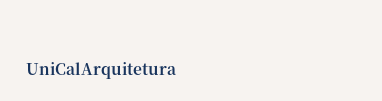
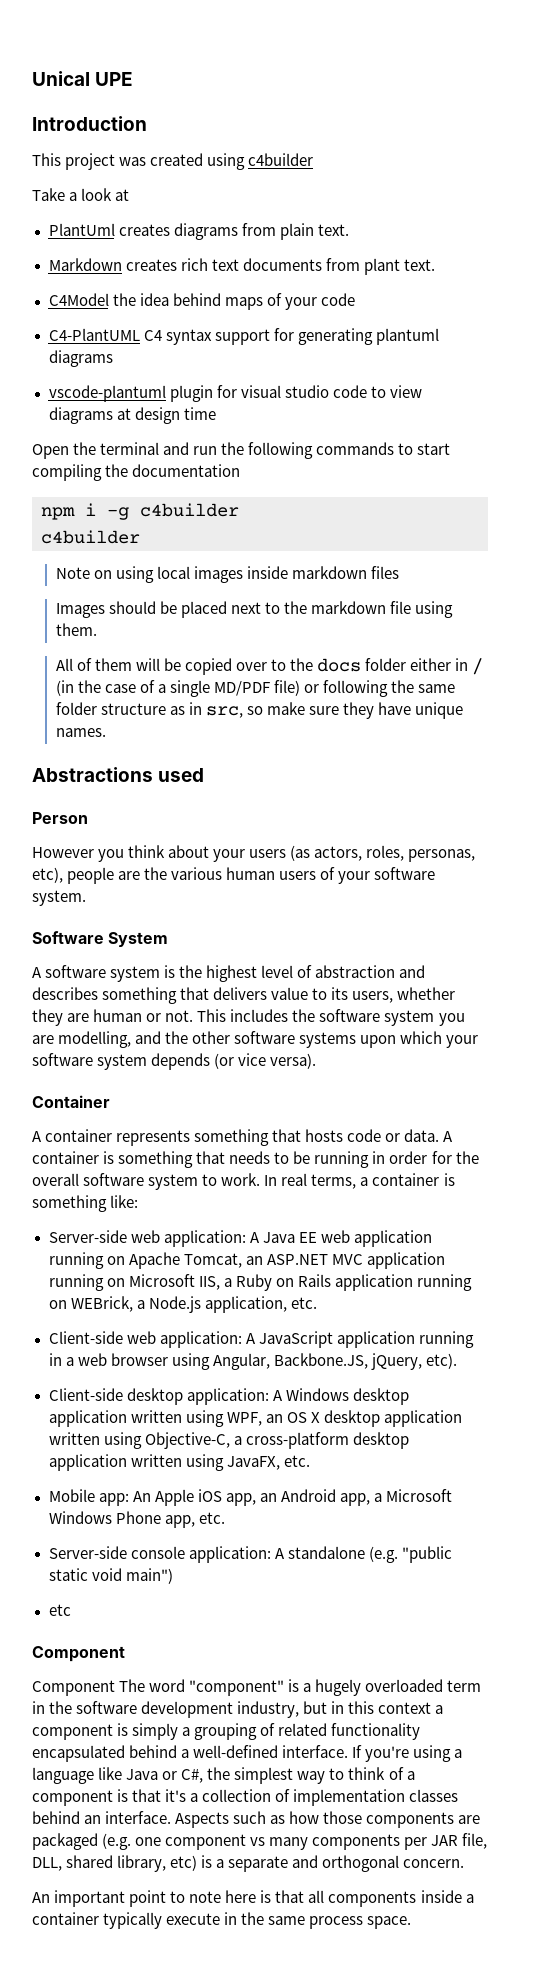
[26,62,177,79] UniCalArquitetura -> [32,71,134,86] [32,116,147,131] [32,153,314,170] [32,188,130,201] [48,223,349,240] [48,258,435,275] [48,293,355,310] [48,328,439,345] [48,350,113,367] [48,385,422,402] [48,407,216,424] [32,442,451,459] [32,464,241,481] [41,503,239,520] [41,530,140,544] [55,566,399,583] [55,601,454,618] [55,623,97,636] [55,658,484,675] [55,680,456,697] [55,702,464,719] [55,728,106,737] [32,767,205,782] [32,812,88,824] [32,845,476,862] [32,867,436,884] [32,890,86,906] [32,931,169,947] [32,965,426,982] [32,987,456,1004] [32,1009,465,1026] [32,1031,479,1048] [32,1053,317,1070] [32,1095,110,1108] [32,1129,454,1146] [32,1151,479,1168] [32,1173,455,1190] [32,1195,139,1212] [48,1230,432,1247] [48,1252,445,1269] [48,1274,472,1291] [48,1296,317,1313] [48,1331,474,1348] [48,1353,457,1370] [48,1388,409,1405] [48,1410,462,1427] [48,1432,409,1449] [48,1454,310,1471] [48,1489,453,1506] [48,1511,225,1528] [48,1546,452,1563] [48,1568,173,1584] [48,1604,71,1616] [32,1646,125,1662] [32,1679,482,1696] [32,1701,444,1718] [32,1723,421,1740] [32,1745,463,1762] [32,1767,415,1784] [32,1789,459,1806] [32,1811,481,1828] [32,1833,488,1850] [32,1855,465,1872] [32,1890,474,1907] [32,1912,412,1929] Unical UPE // Introduction // This project was created using c4builder // Take a look at // PlantUml creates diagrams from plain text. // Markdown creates rich text documents from plant text. // C4Model the idea behind maps of your code // C4-PlantUML C4 syntax support for generating plantuml diagrams // vscode-plantuml plugin for visual studio code to view diagrams at design time // Open the terminal and run the following commands to start compiling the documentation // npm i -g c4builder // c4builder // Note on using local images inside markdown files // Images should be placed next to the markdown file using them. // All of them will be copied over to the docs folder either in / (in the case of a single MD/PDF file) or following the same folder structure as in src, so make sure they have unique names. // Abstractions used // Person // However you think about your users (as actors, roles, personas, etc), people are the various human users of your software system. // Software System // A software system is the highest level of abstraction and describes something that delivers value to its users, whether they are human or not. This includes the software system you are modelling, and the other software systems upon which your software system depends (or vice versa). // Container // A container represents something that hosts code or data. A container is something that needs to be running in order for the overall software system to work. In real terms, a container is something like: // Server-side web application: A Java EE web application running on Apache Tomcat, an ASP.NET MVC application running on Microsoft IIS, a Ruby on Rails application running on WEBrick, a Node.js application, etc. // Client-side web application: A JavaScript application running in a web browser using Angular, Backbone.JS, jQuery, etc). // Client-side desktop application: A Windows desktop application written using WPF, an OS X desktop application written using Objective-C, a cross-platform desktop application written using JavaFX, etc. // Mobile app: An Apple iOS app, an Android app, a Microsoft Windows Phone app, etc. // Server-side console application: A standalone (e.g. "public static void main") // etc // Component // Component The word "component" is a hugely overloaded term in the software development industry, but in this context a component is simply a grouping of related functionality encapsulated behind a well-defined interface. If you're using a language like Java or C#, the simplest way to think of a component is that it's a collection of implementation classes behind an interface. Aspects such as how those components are packaged (e.g. one component vs many components per JAR file, DLL, shared library, etc) is a separate and orthogonal concern. // An important point to note here is that all components inside a container typically execute in the same process space.

